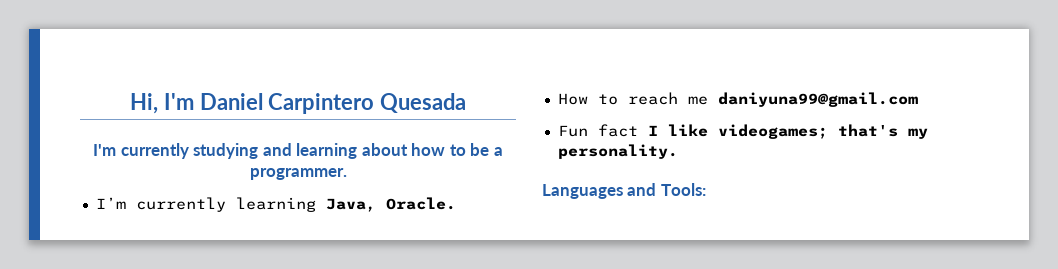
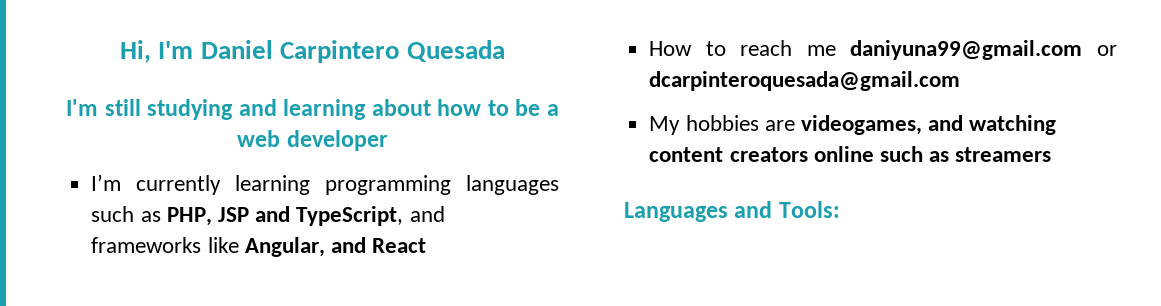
[120,143,189,159] currently -> [104,99,141,116] still
[249,168,347,180] programmer. -> [237,130,388,151] web developer
[325,197,456,212] Java, Oracle. -> [325,175,559,195] [91,206,445,226] [91,237,427,257] programming languages such as PHP, JSP and TypeScript, and frameworks like Angular, and React
[557,124,928,139] [557,144,678,159] // Fun fact I like videogames; that's my personality. -> [1097,45,1117,56] [649,71,961,91] [649,115,1057,135] [649,146,1052,162] or dcarpinteroquesada@gmail.com // My hobbies are videogames, and watching content creators online such as streamers

